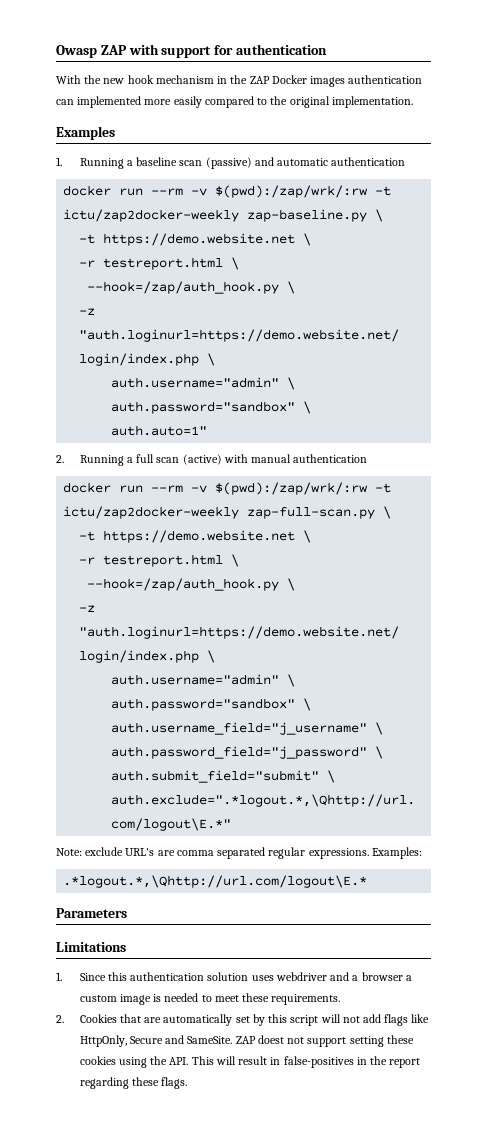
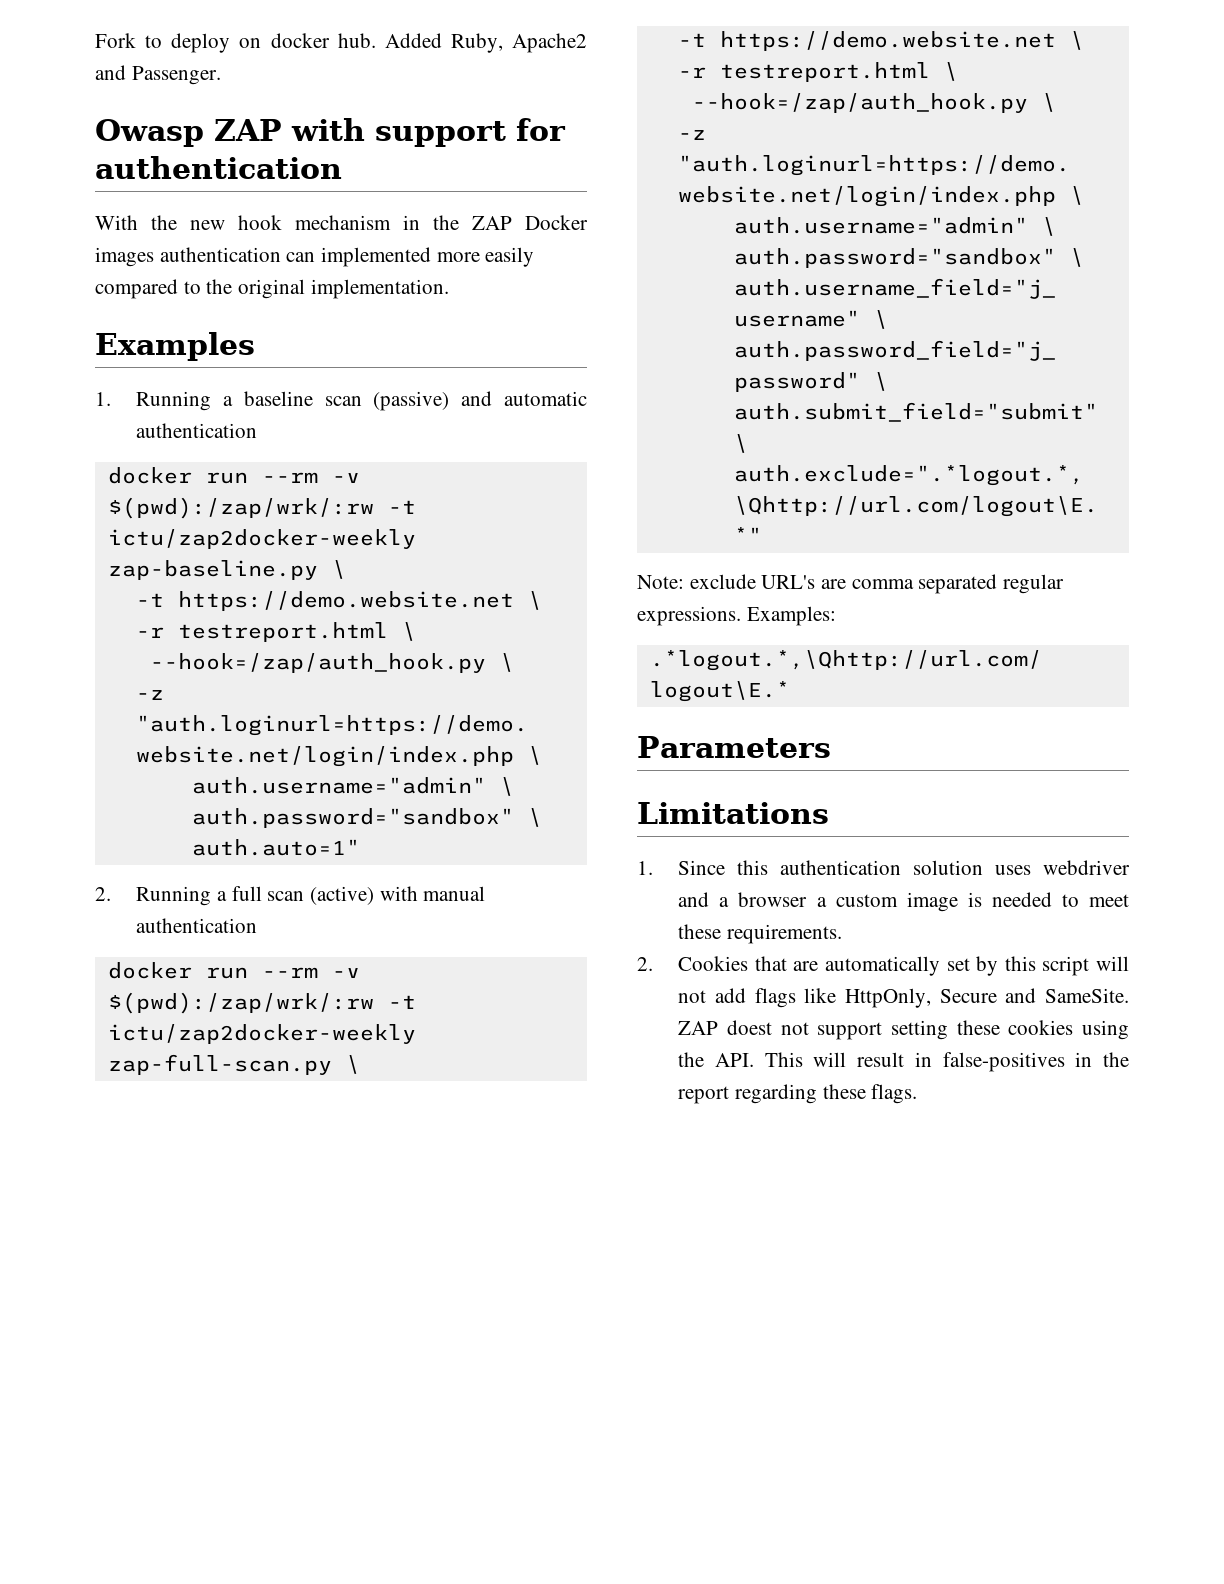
(56, 51) none -> [95,33,587,53] [95,65,221,85] Fork to deploy on docker hub. Added Ruby, Apache2 and Passenger. //

